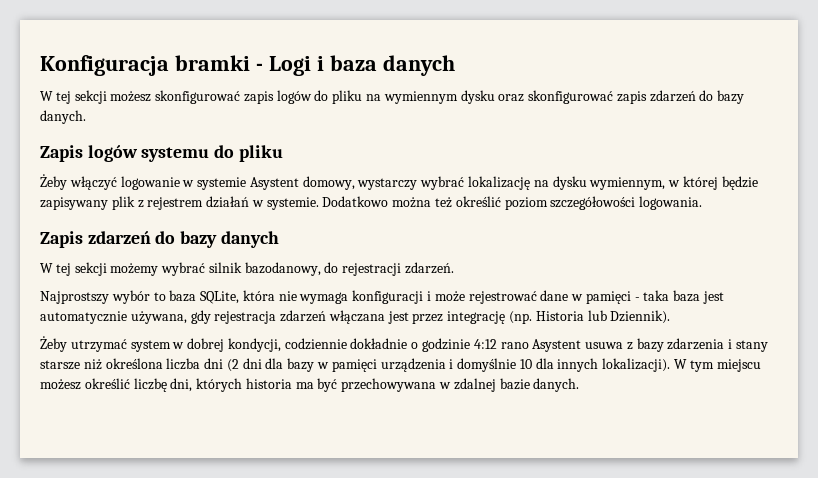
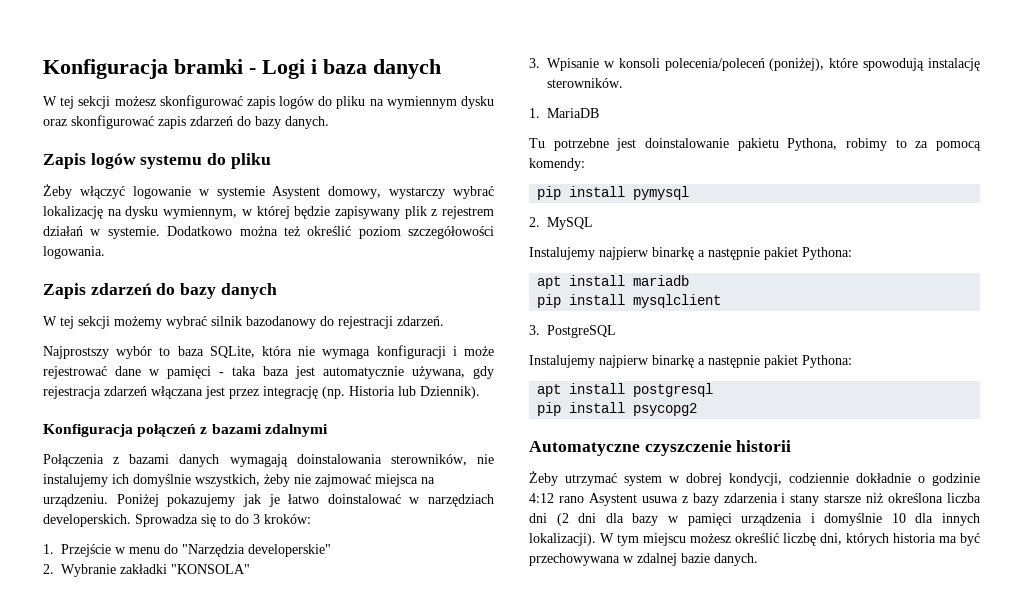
[244,262,321,276] bazodanowy, -> [246,316,316,329] bazodanowy
(671, 317) none -> [43,424,328,437] [43,454,494,467] [43,474,435,487] [43,494,494,507] [43,514,311,527] [43,544,331,557] [43,564,250,577] [529,58,980,71] [547,78,623,88] [529,108,599,118] [529,138,981,151] [529,158,585,171] [537,186,690,200] [529,217,593,230] [529,247,852,260] [537,275,690,289] [537,294,722,308] [529,325,616,338] [529,355,852,368] [537,383,714,397] [537,402,698,416] [529,440,792,456] // Konfiguracja połączeń z bazami zdalnymi // Połączenia z bazami danych wymagają doinstalowania sterowników, nie instalujemy ich domyślnie wszystkich, żeby nie zajmować miejsca na urządzeniu. Poniżej pokazujemy jak je łatwo doinstalować w narzędziach developerskich. Sprowadza się to do 3 kroków: // 1. Przejście w menu do "Narzędzia developerskie" // 2. Wybranie zakładki "KONSOLA" // 3. Wpisanie w konsoli polecenia/poleceń (poniżej), które spowodują instalację sterowników. // 1. MariaDB // Tu potrzebne jest doinstalowanie pakietu Pythona, robimy to za pomocą komendy: // pip install pymysql // 2. MySQL // Instalujemy najpierw binarkę a następnie pakiet Pythona: // apt install mariadb // pip install mysqlclient // 3. PostgreSQL // Instalujemy najpierw binarkę a następnie pakiet Pythona: // apt install postgresql // pip install psycopg2 // Automatyczne czyszczenie historii

